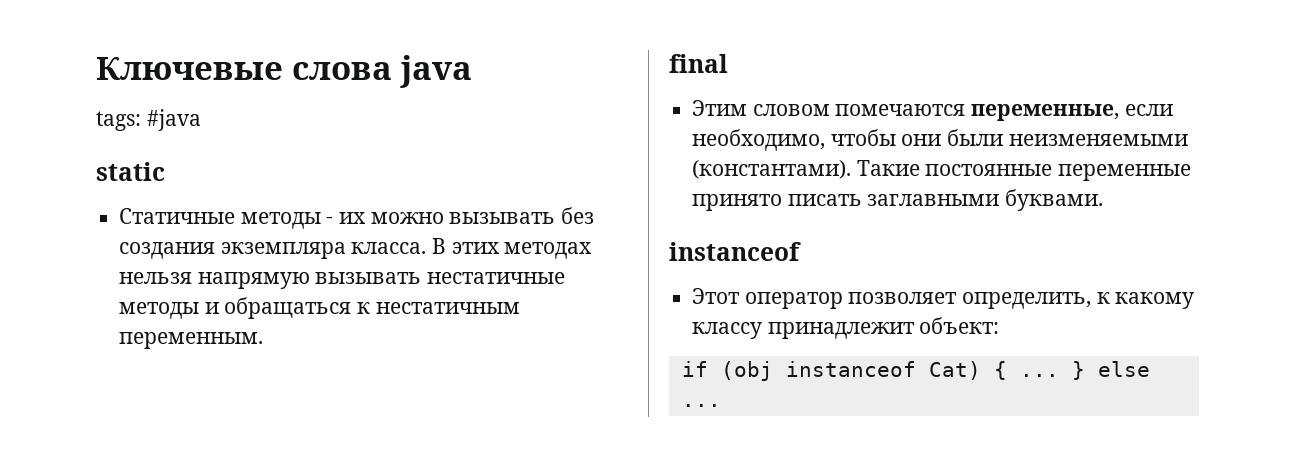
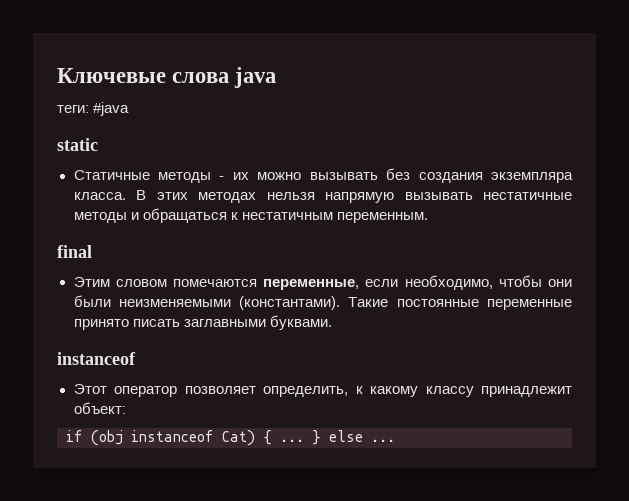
[96,111,141,131] tags: -> [57,105,89,113] теги:

